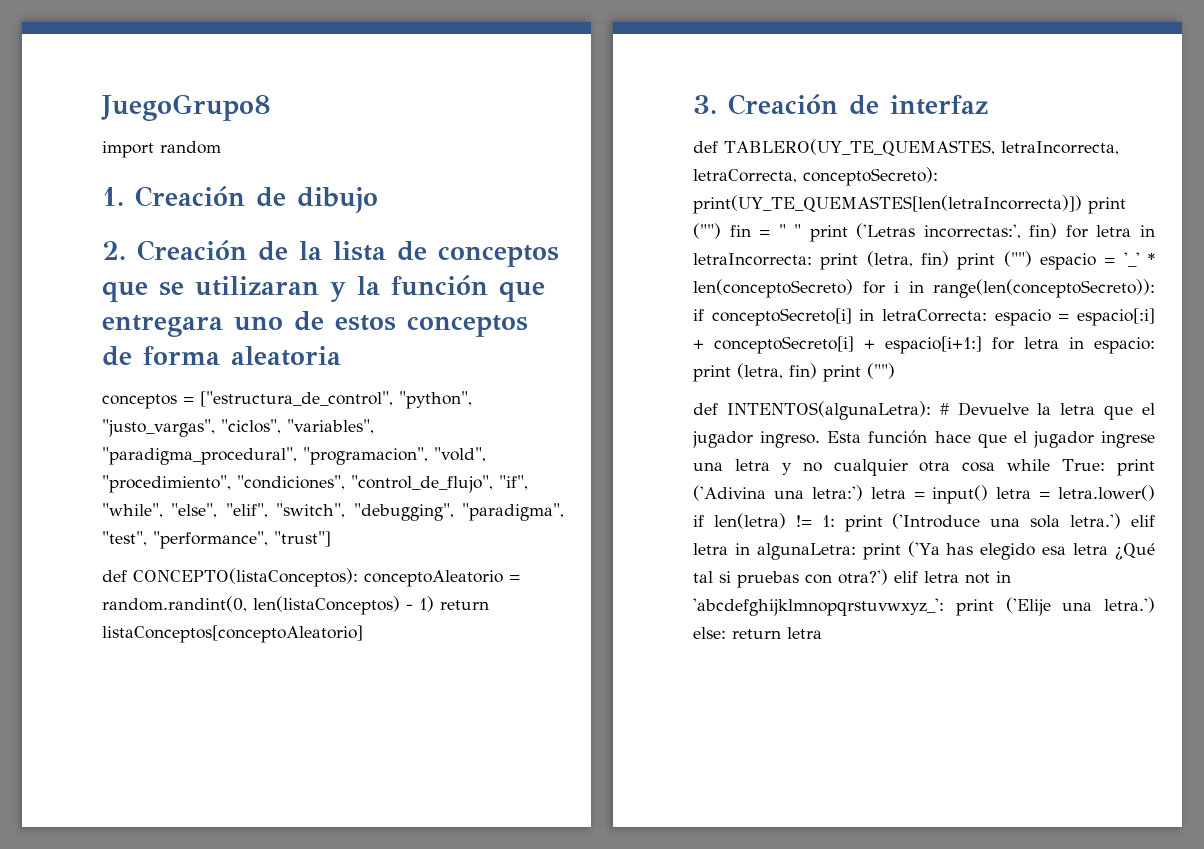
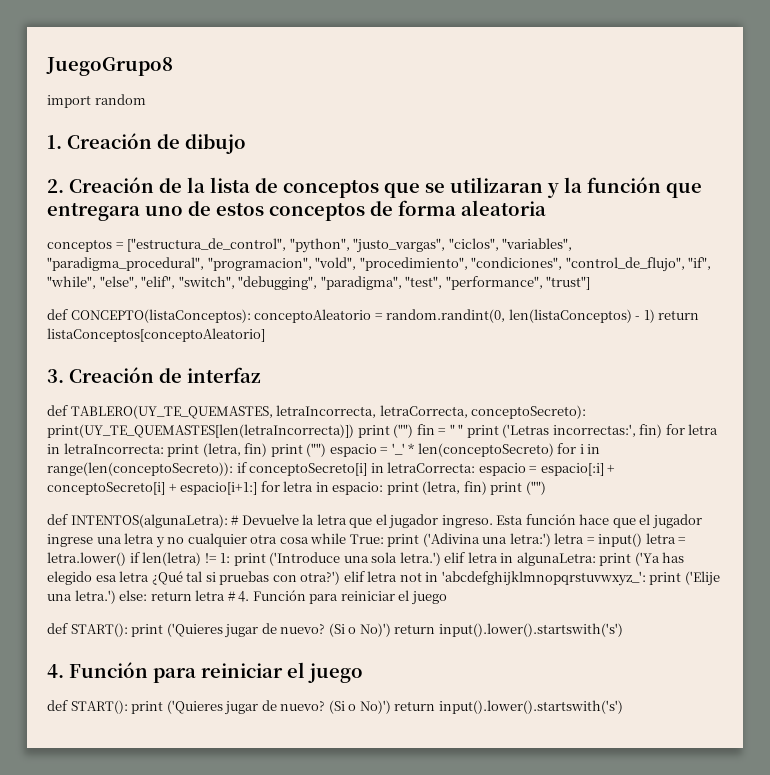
(822, 633) none -> [227,590,447,605] [47,623,623,638] [47,662,363,683] [47,700,623,715] # 4. Función para reiniciar el juego // def START(): print ('Quieres jugar de nuevo? (Si o No)') return input().lower().startswith('s') // 4. Función para reiniciar el juego // def START(): print ('Quieres jugar de nuevo? (Si o No)') return input().lower().startswith('s')

